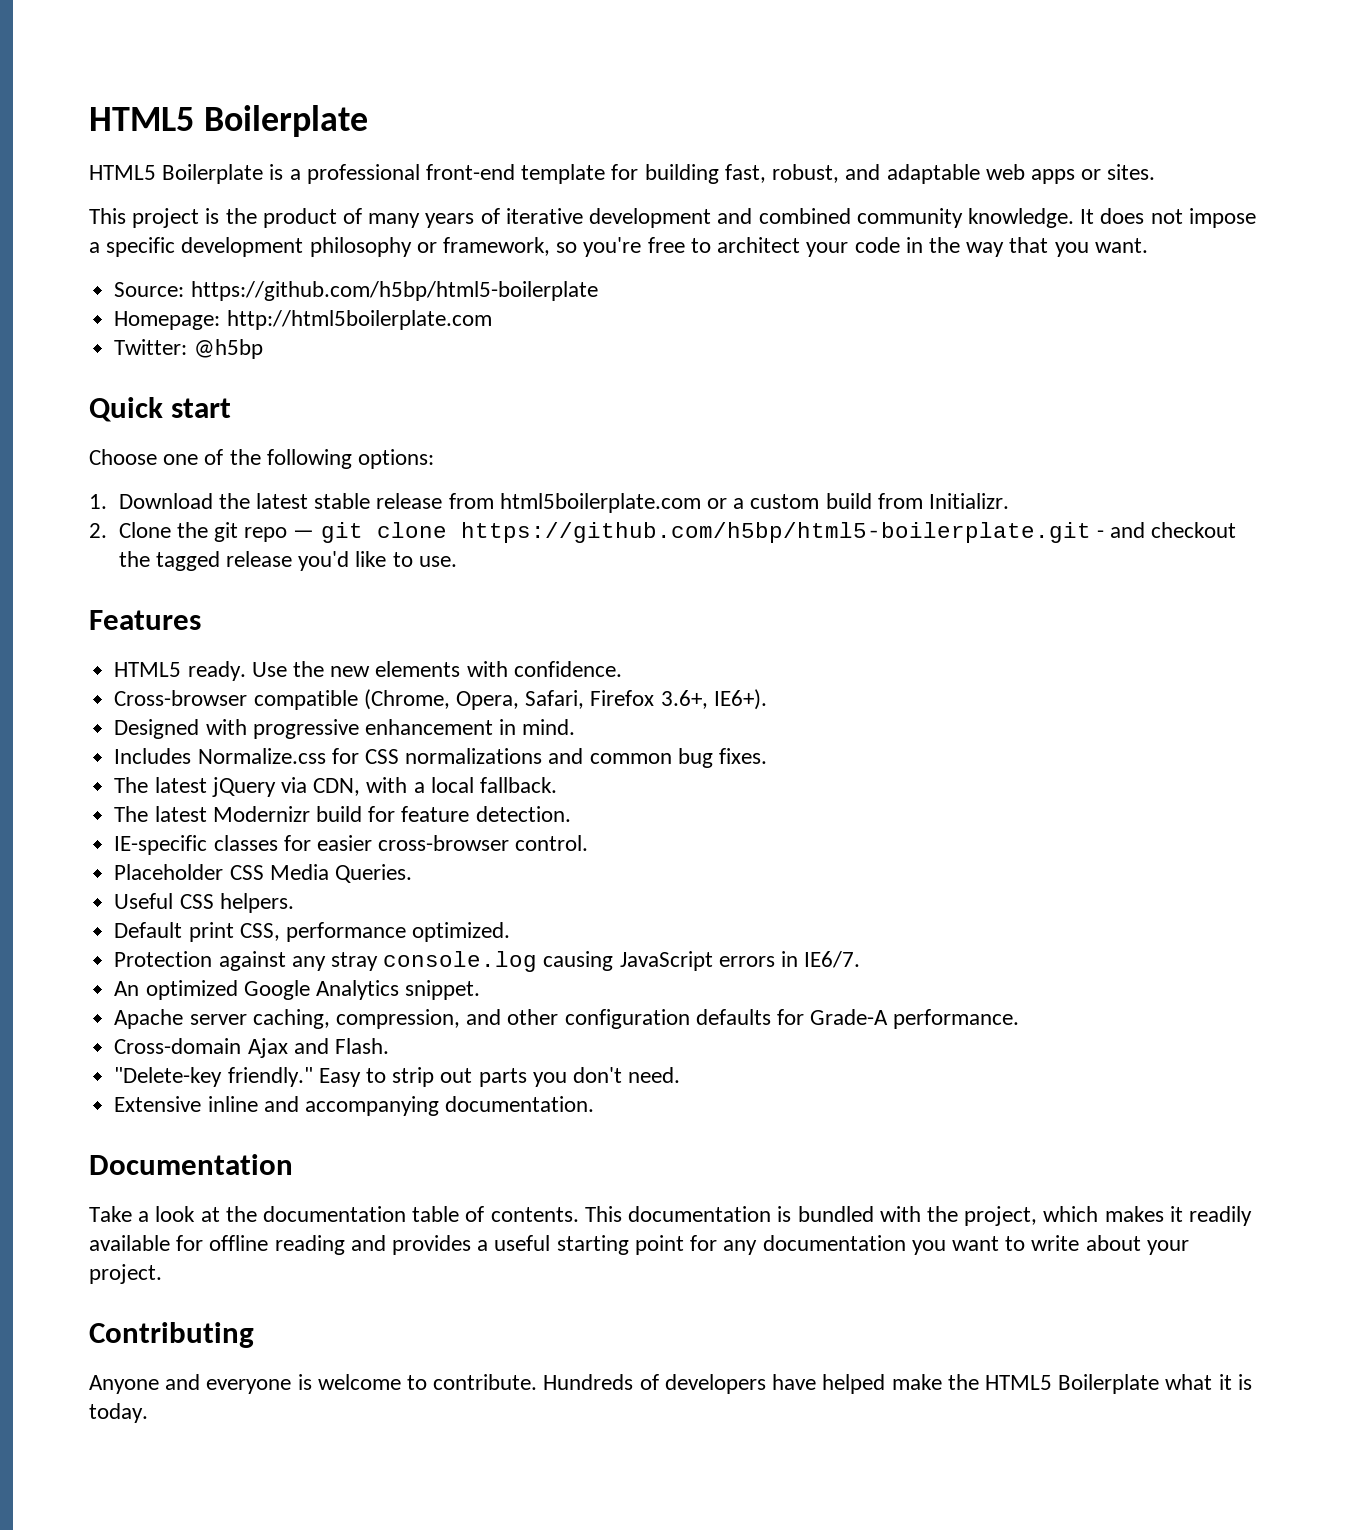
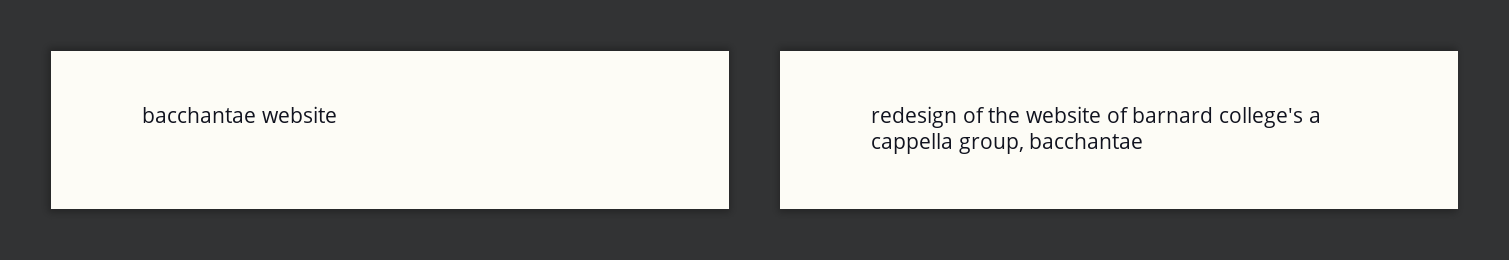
[89,105,368,137] [89,164,1156,184] [89,208,1256,228] [89,237,1148,257] [114,281,598,301] [114,310,492,330] [114,339,263,359] [89,397,232,422] [89,449,435,469] [89,493,1010,513] [89,522,1237,543] [118,551,457,571] [89,610,201,630] [114,661,622,681] [114,689,767,710] [114,719,576,739] [114,748,767,768] [114,777,557,797] [114,806,571,822] [114,835,589,855] [114,864,412,883] [114,893,294,913] [114,922,511,942] [114,951,861,972] [114,980,481,1000] [114,1009,1020,1029] [114,1038,389,1058] [114,1067,681,1087] [114,1096,595,1116] [89,1154,293,1175] [89,1206,1252,1226] [89,1235,1189,1255] [89,1264,162,1284] [89,1322,254,1348] [89,1374,1252,1394] [89,1403,148,1423] HTML5 Boilerplate // HTML5 Boilerplate is a professional front-end template for building fast, robust, and adaptable web apps or sites. // This project is the product of many years of iterative development and combined community knowledge. It does not impose a specific development philosophy or framework, so you're free to architect your code in the way that you want. // Source: https://github.com/h5bp/html5-boilerplate // Homepage: http://html5boilerplate.com // Twitter: @h5bp // Quick start // Choose one of the following options: // 1. Download the latest stable release from html5boilerplate.com or a custom build from Initializr. // 2. Clone the git repo — git clone https://github.com/h5bp/html5-boilerplate.git - and checkout the tagged release you'd like to use. // Features // HTML5 ready. Use the new elements with confidence. // Cross-browser compatible (Chrome, Opera, Safari, Firefox 3.6+, IE6+). // Designed with progressive enhancement in mind. // Includes Normalize.css for CSS normalizations and common bug fixes. // The latest jQuery via CDN, with a local fallback. // The latest Modernizr build for feature detection. // IE-specific classes for easier cross-browser control. // Placeholder CSS Media Queries. // Useful CSS helpers. // Default print CSS, performance optimized. // Protection against any stray console.log causing JavaScript errors in IE6/7. // An optimized Google Analytics snippet. // Apache server caching, compression, and other configuration defaults for Grade-A performance. // Cross-domain Ajax and Flash. // "Delete-key friendly." Easy to strip out parts you don't need. // Extensive inline and accompanying documentation. // Documentation // Take a look at the documentation table of contents. This documentation is bundled with the project, which makes it readily available for offline reading and provides a useful starting point for any documentation you want to write about your project. // Contributing // Anyone and everyone is welcome to contribute. Hundreds of developers have helped make the HTML5 Boilerplate what it is today. -> [142,106,337,123] [871,106,1321,128] [871,133,1144,154] bacchantae website // redesign of the website of barnard college's a cappella group, bacchantae

